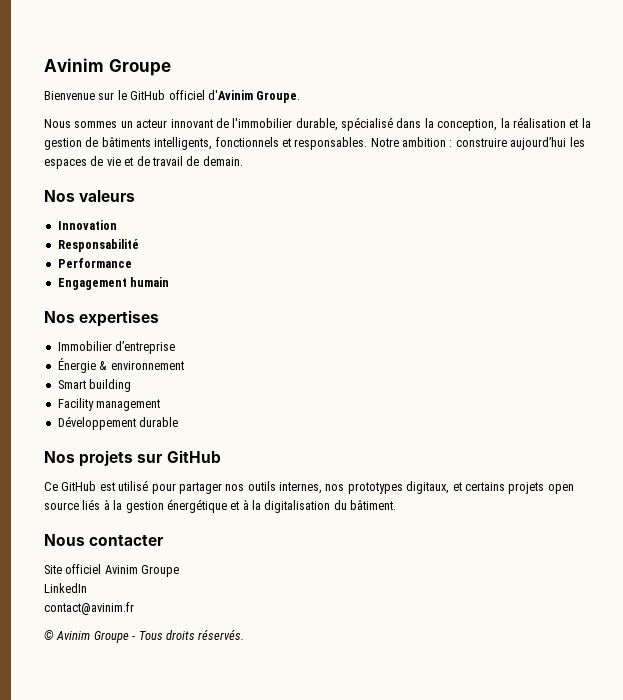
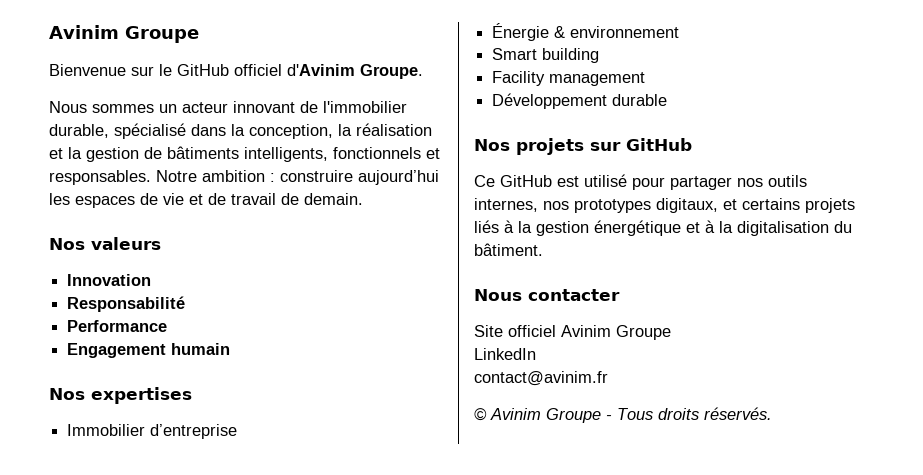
[547,484,574,494] [44,502,79,510] open source -> (855, 205) none

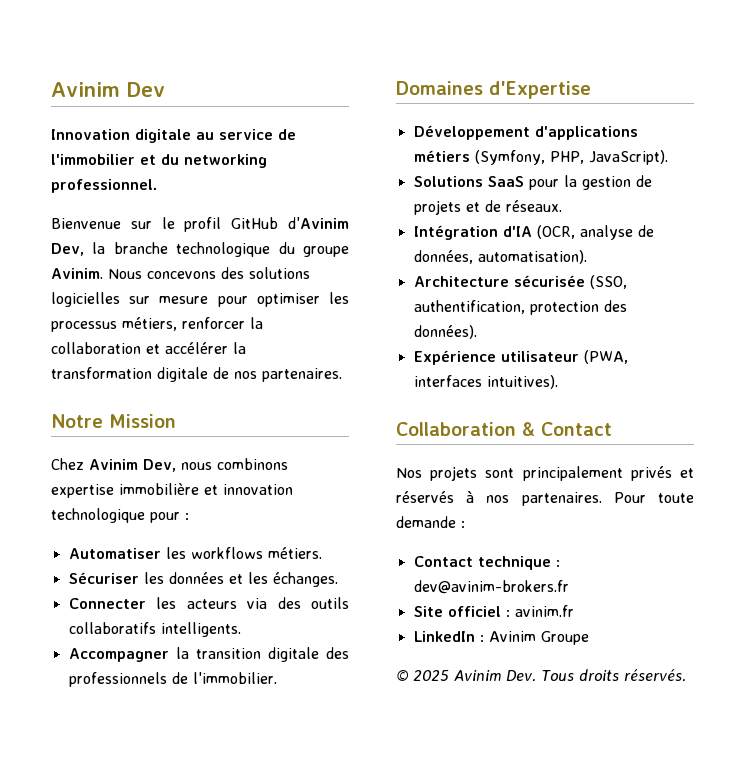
[49,25,199,43] [49,64,423,79] [49,101,407,113] [49,123,432,139] [49,146,440,162] [49,170,439,185] [49,193,363,208] [49,237,161,250] [67,274,152,286] [67,296,186,312] [67,320,168,332] [67,343,231,358] [49,387,192,404] [67,424,238,439] [492,23,680,41] [492,48,600,63] [492,71,646,86] [492,93,668,109] [474,138,692,155] [474,174,807,190] [474,198,855,213] [474,220,852,236] [474,243,543,256] [474,289,620,301] [474,325,671,340] [474,348,536,360] [474,371,608,386] Avinim Groupe // Bienvenue sur le GitHub officiel d'Avinim Groupe. // Nous sommes un acteur innovant de l'immobilier durable, spécialisé dans la conception, la réalisation et la gestion de bâtiments intelligents, fonctionnels et responsables. Notre ambition : construire aujourd’hui les espaces de vie et de travail de demain. // Nos valeurs // Innovation // Responsabilité // Performance // Engagement humain // Nos expertises // Immobilier d’entreprise // Énergie & environnement // Smart building // Facility management // Développement durable // Nos projets sur GitHub // Ce GitHub est utilisé pour partager nos outils internes, nos prototypes digitaux, et certains projets liés à la gestion énergétique et à la digitalisation du bâtiment. // Nous contacter // Site officiel Avinim Groupe // LinkedIn // contact@avinim.fr -> [51,82,165,97] [51,129,296,143] [51,154,267,168] [51,179,157,193] [51,217,349,232] [51,242,349,257] [51,267,310,279] [51,292,349,307] [51,317,263,332] [51,342,246,354] [51,367,342,382] [51,414,176,428] [51,458,288,472] [51,483,293,498] [51,508,189,523] [68,547,322,559] [68,572,338,587] [68,597,349,609] [68,622,241,637] [68,647,349,662] [68,672,277,687] [396,81,591,99] [413,125,638,140] [413,150,668,165] [413,175,652,190] [413,200,562,215] [413,225,654,240] [413,250,587,264] [413,275,627,289] [413,300,627,315] [413,325,477,339] [413,350,628,365] [413,375,558,389] [396,422,612,436] [396,466,694,481] [396,491,694,506] [396,516,465,528] [413,556,560,570] [413,580,569,594] [413,605,574,617] [413,631,589,645] Avinim Dev // Innovation digitale au service de l'immobilier et du networking professionnel. // Bienvenue sur le profil GitHub d'Avinim Dev, la branche technologique du groupe Avinim. Nous concevons des solutions logicielles sur mesure pour optimiser les processus métiers, renforcer la collaboration et accélérer la transformation digitale de nos partenaires. // Notre Mission // Chez Avinim Dev, nous combinons expertise immobilière et innovation technologique pour : // Automatiser les workflows métiers. // Sécuriser les données et les échanges. // Connecter les acteurs via des outils collaboratifs intelligents. // Accompagner la transition digitale des professionnels de l'immobilier. // Domaines d'Expertise // Développement d'applications métiers (Symfony, PHP, JavaScript). // Solutions SaaS pour la gestion de projets et de réseaux. // Intégration d'IA (OCR, analyse de données, automatisation). // Architecture sécurisée (SSO, authentification, protection des données). // Expérience utilisateur (PWA, interfaces intuitives). // Collaboration & Contact // Nos projets sont principalement privés et réservés à nos partenaires. Pour toute demande : // Contact technique : dev@avinim-brokers.fr // Site officiel : avinim.fr // LinkedIn : Avinim Groupe
[490,408,612,423] Avinim Groupe - -> [413,670,536,682] 2025 Avinim Dev.

